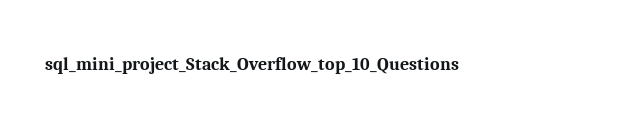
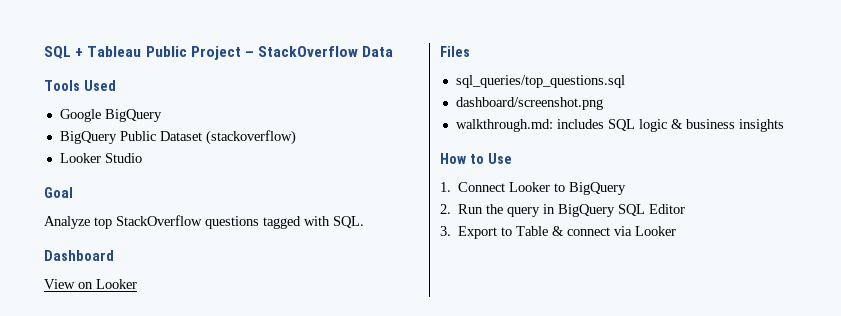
[45,57,459,74] sql_mini_project_Stack_Overflow_top_10_Questions -> [44,46,394,60] [44,80,116,91] [59,109,162,122] [59,130,296,145] [59,153,142,163] [44,187,73,198] [44,215,364,229] [44,250,114,261] [44,279,137,289] [440,46,470,57] [455,75,625,88] [455,97,603,110] [455,119,784,132] [440,153,512,164] [440,182,627,195] [440,204,686,217] [440,226,677,239] SQL + Tableau Public Project – StackOverflow Data // Tools Used // Google BigQuery // BigQuery Public Dataset (stackoverflow) // Looker Studio // Goal // Analyze top StackOverflow questions tagged with SQL. // Dashboard // View on Looker // Files // sql_queries/top_questions.sql // dashboard/screenshot.png // walkthrough.md: includes SQL logic & business insights // How to Use // 1. Connect Looker to BigQuery // 2. Run the query in BigQuery SQL Editor // 3. Export to Table & connect via Looker

